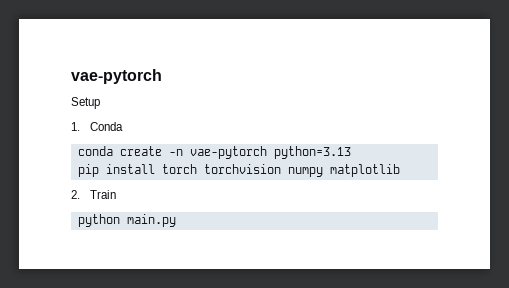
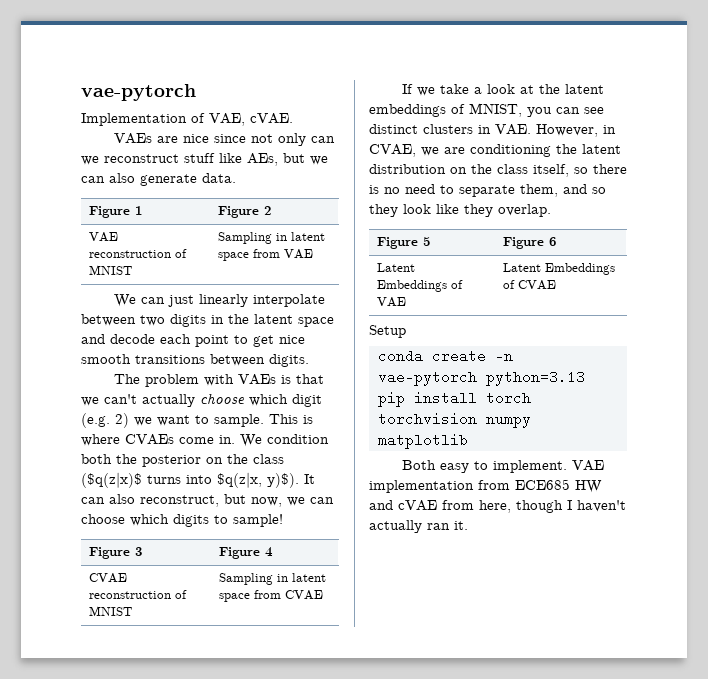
[71,69,162,84] vae-pytorch -> [81,84,196,101] [81,113,293,126] [114,133,336,146] [81,153,328,166] [81,173,236,186] [89,206,143,218] [218,206,272,218] [89,232,119,242] [89,249,188,258] [89,265,133,275] [218,232,326,244] [218,249,314,261] [114,294,326,307] [81,314,334,327] [81,334,305,347] [81,354,309,367] [114,374,325,387] [81,393,322,407] [81,413,313,428] [81,434,329,447] [81,454,284,467] [81,472,315,488] [81,494,334,507] [81,514,283,527] [89,547,143,559] [219,547,274,559] [89,573,128,583] [89,590,188,599] [89,606,133,616] [219,573,327,585] [219,590,324,602] [402,84,605,96] [369,103,604,117] [369,124,616,137] [369,144,621,157] [369,164,627,177] [369,184,606,197] [369,204,551,217] [377,237,431,249] [503,237,557,249] [377,263,416,272] [377,280,464,292] [377,297,407,307] [503,263,616,275] [503,280,557,290] vae-pytorch // Implementation of VAE, cVAE. // VAEs are nice since not only can we reconstruct stuff like AEs, but we can also generate data. // Figure 1 | Figure 2 // VAE reconstruction of MNIST | Sampling in latent space from VAE // We can just linearly interpolate between two digits in the latent space and decode each point to get nice smooth transitions between digits. // The problem with VAEs is that we can't actually choose which digit (e.g. 2) we want to sample. This is where CVAEs come in. We condition both the posterior on the class ($q(z|x)$ turns into $q(z|x, y)$). It can also reconstruct, but now, we can choose which digits to sample! // Figure 3 | Figure 4 // CVAE reconstruction of MNIST | Sampling in latent space from CVAE // If we take a look at the latent embeddings of MNIST, you can see distinct clusters in VAE. However, in CVAE, we are conditioning the latent distribution on the class itself, so there is no need to separate them, and so they look like they overlap. // Figure 5 | Figure 6 // Latent Embeddings of VAE | Latent Embeddings of CVAE
[71,122,123,131] // 1. Conda -> (406, 331) none
[71,190,116,199] [77,214,176,227] 2. Train // python main.py -> [402,460,605,473] [369,479,602,493] [369,500,626,513] [369,520,468,533] Both easy to implement. VAE implementation from ECE685 HW and cVAE from here, though I haven't actually ran it.

